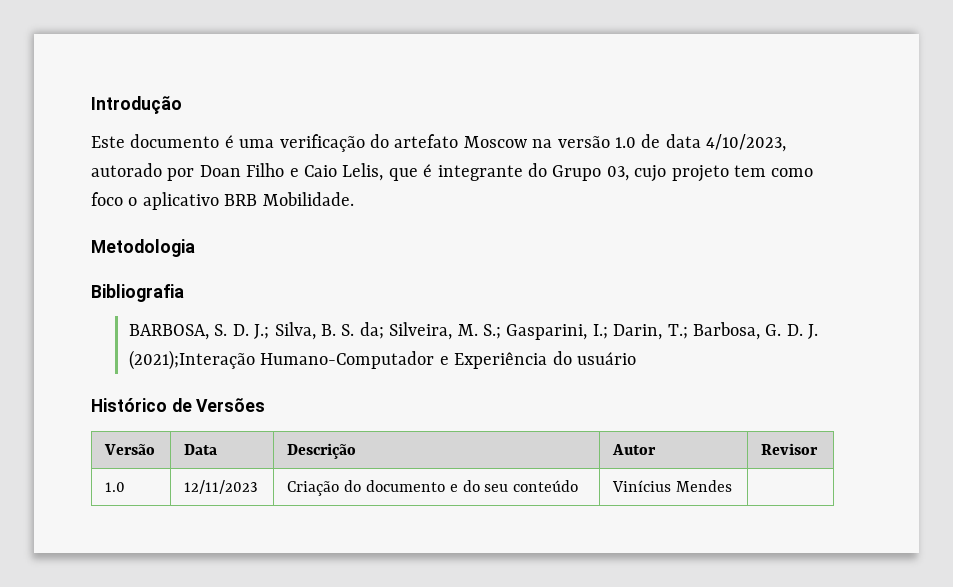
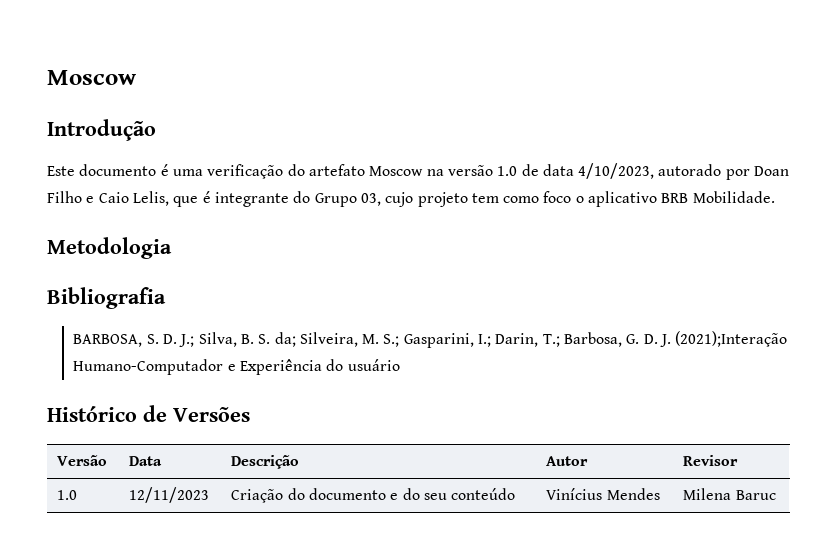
(91, 105) none -> [47,70,136,85] Moscow //
(732, 486) none -> [683,488,776,500] Milena Baruc

